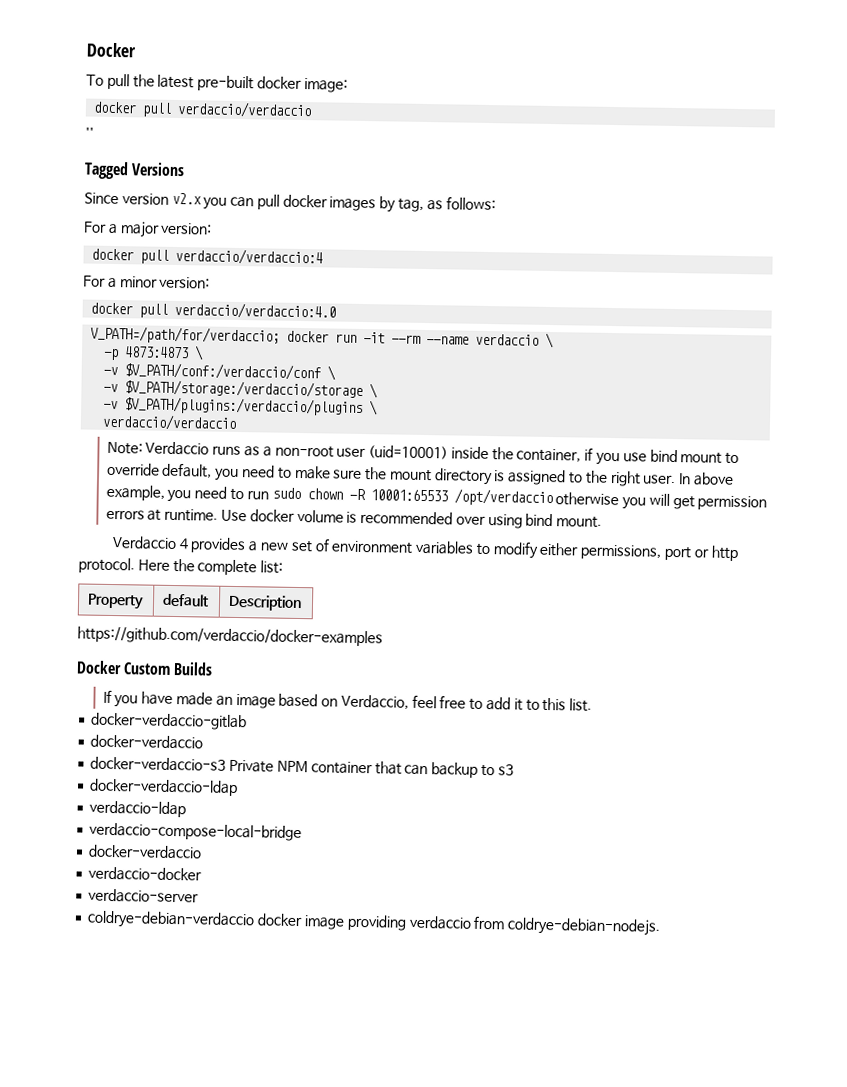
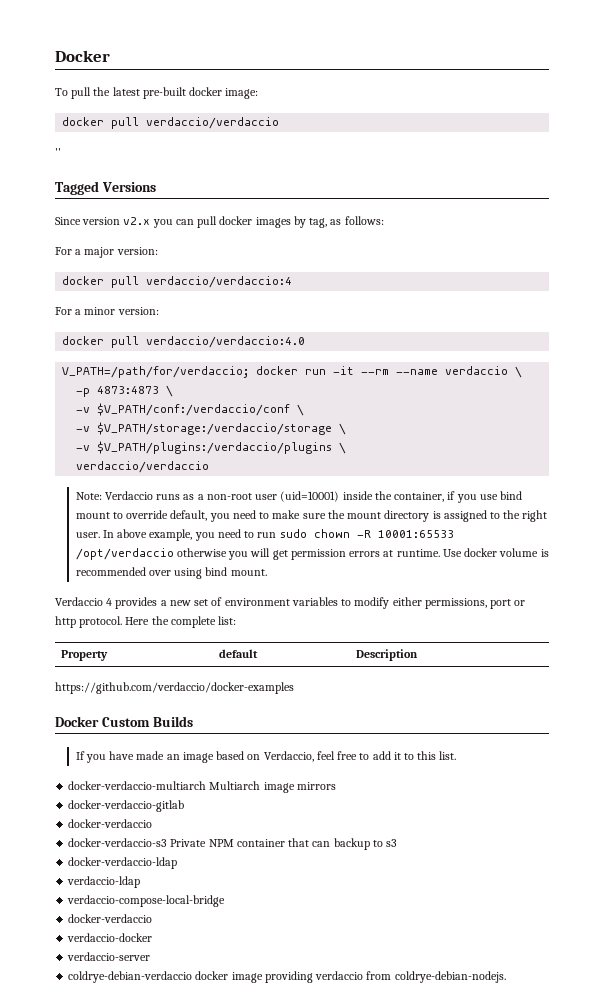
(593, 705) none -> [68,781,336,793] // docker-verdaccio-multiarch Multiarch image mirrors

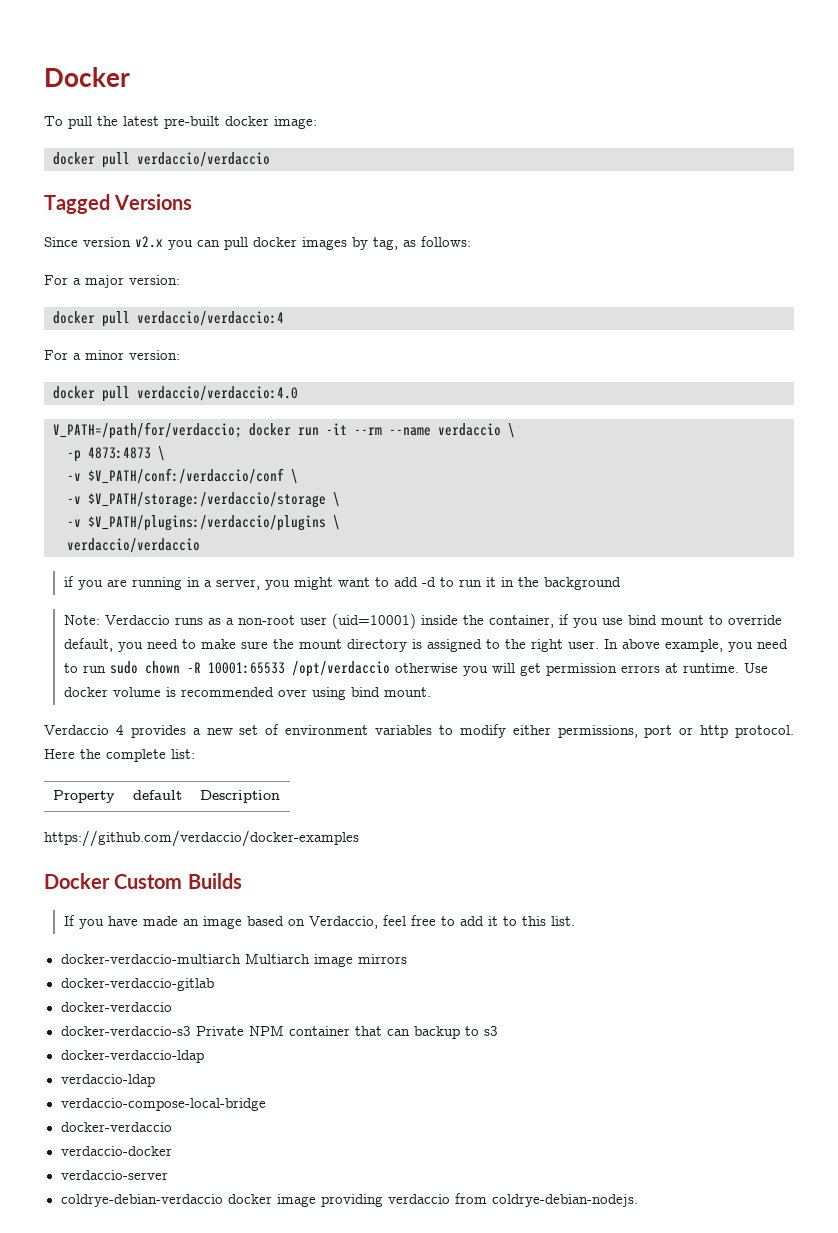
[55,148,61,156] // '' -> (270, 159) none
(210, 467) none -> [63,576,621,590] // if you are running in a server, you might want to add -d to run it in the background

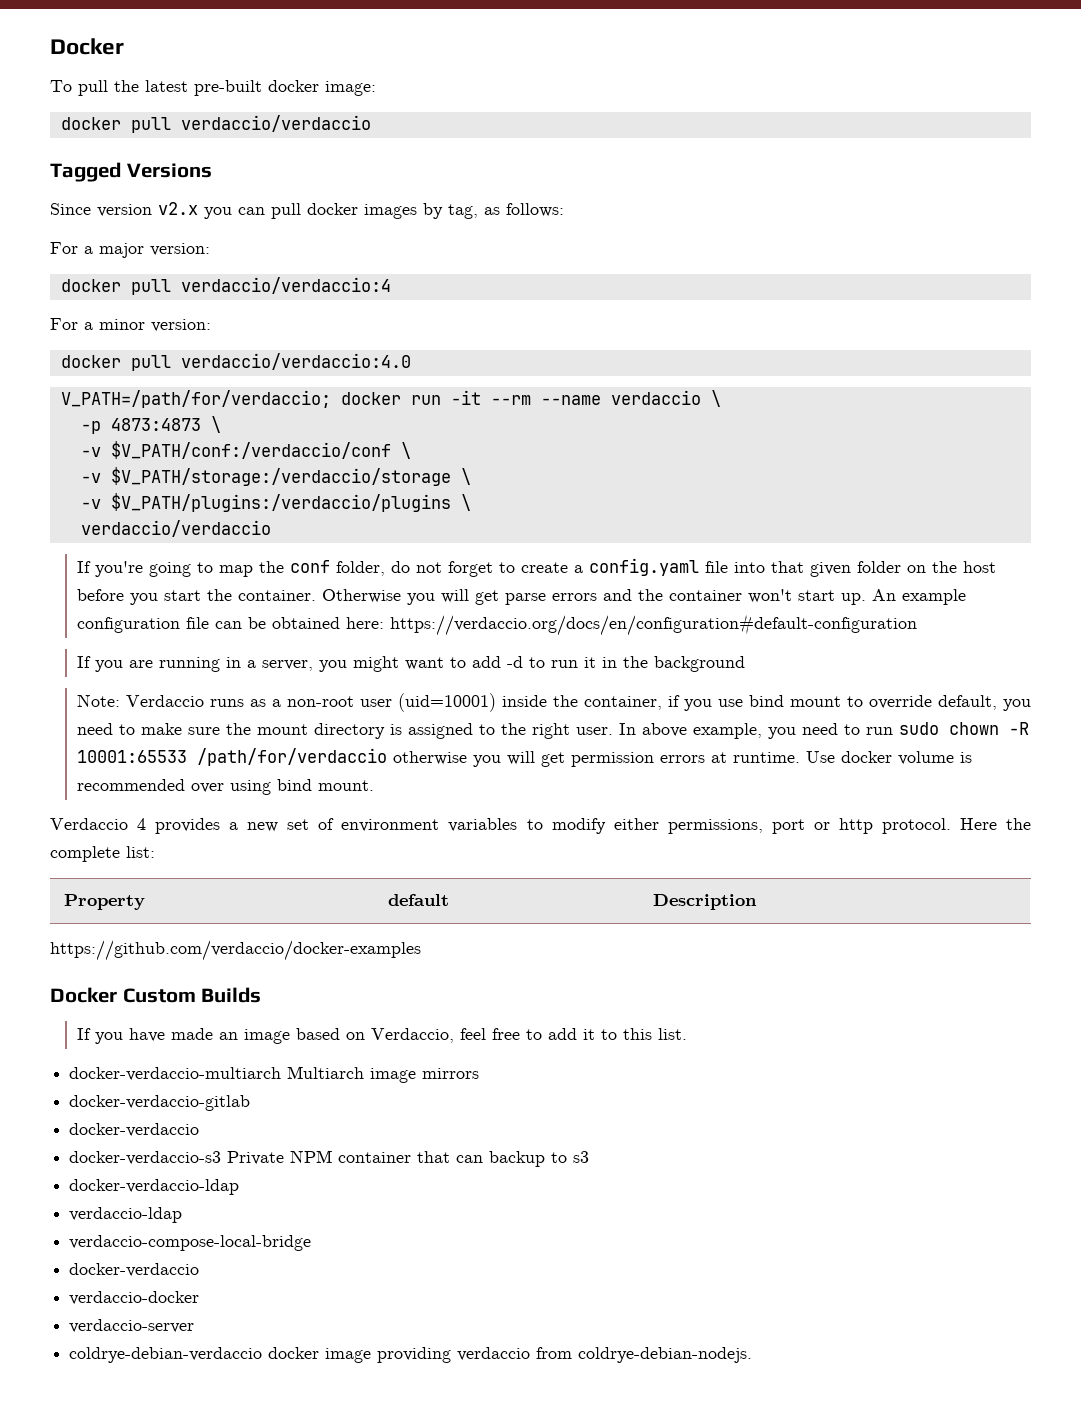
[63,576,74,587] if -> [76,558,996,577] [76,589,966,605] [76,614,917,636] [76,656,91,668] If you're going to map the conf folder, do not forget to create a config.yaml file into that given folder on the host before you start the container. Otherwise you will get parse errors and the container won't start up. An example configuration file can be obtained here: https://verdaccio.org/docs/en/configuration#default-configuration // If
[291,661,390,677] /opt/verdaccio -> [196,748,387,766] /path/for/verdaccio

